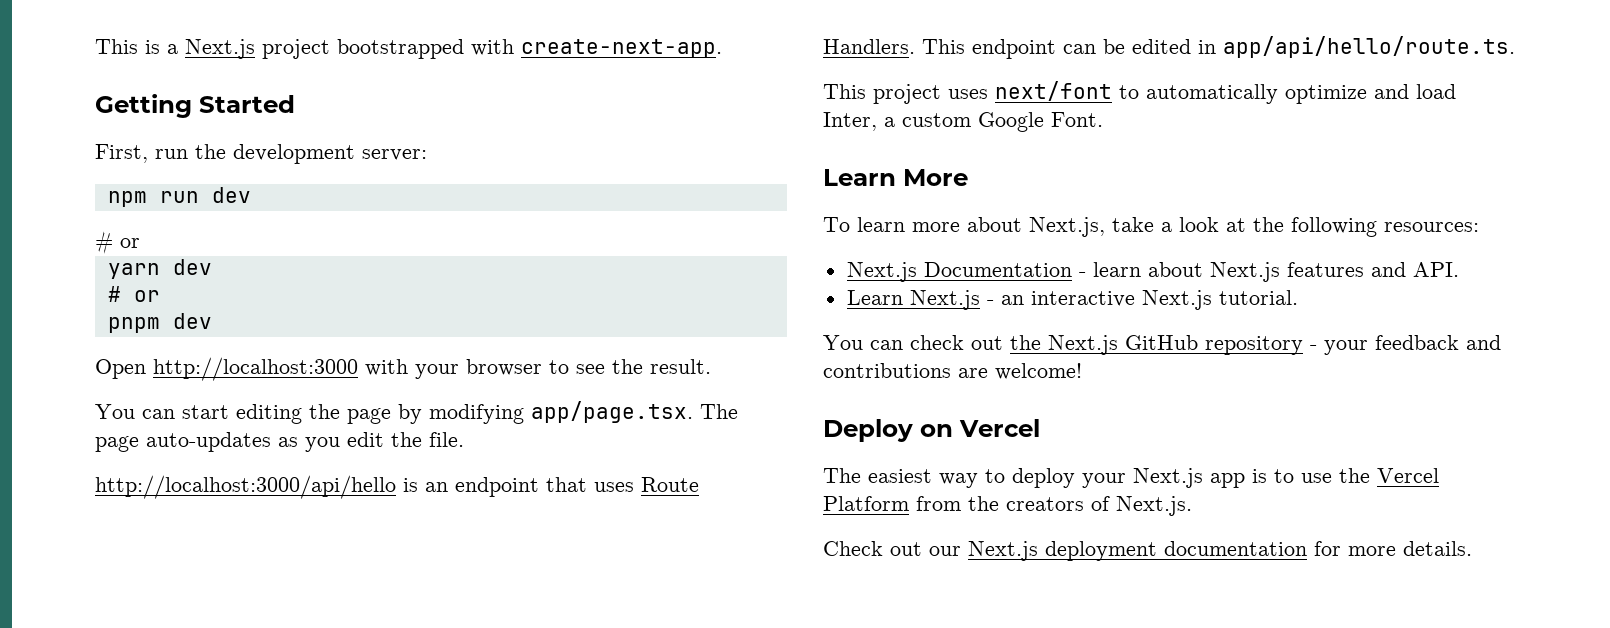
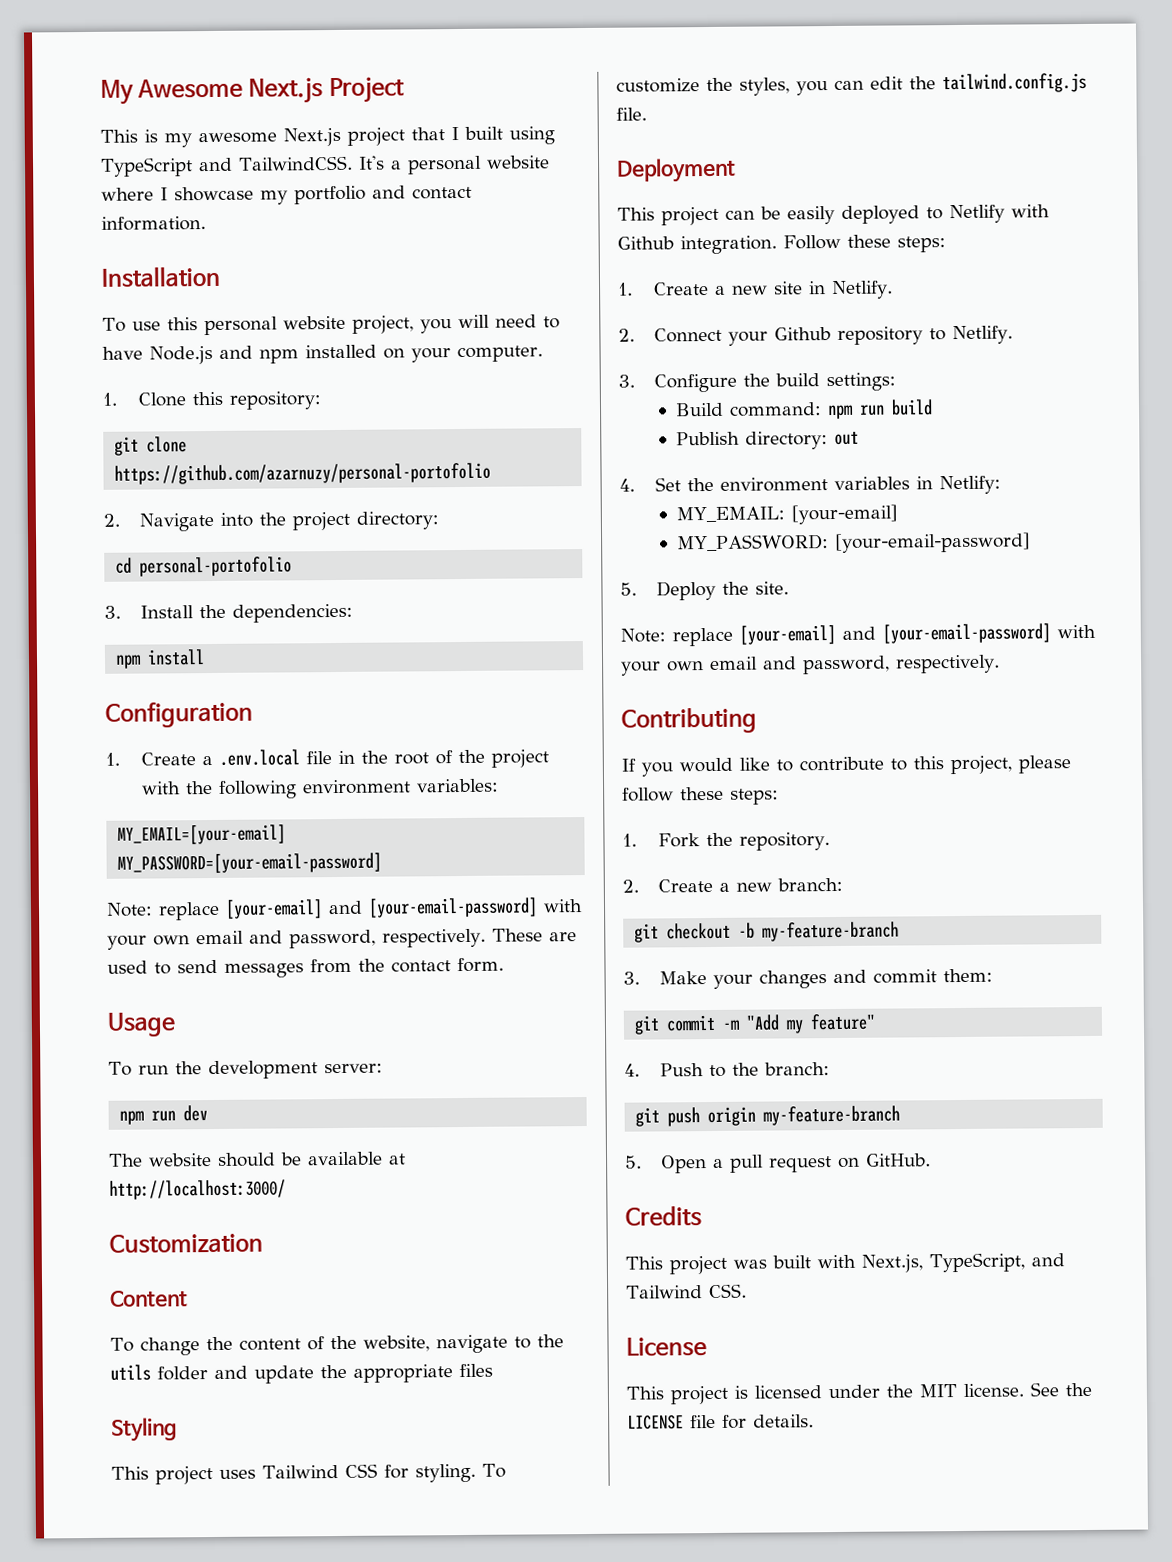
[95,39,722,59] [95,94,295,118] [95,144,148,163] This is a Next.js project bootstrapped with create-next-app. // Getting Started // First, -> [100,76,405,105] [100,126,555,148] [100,155,550,177] [101,185,472,205] [101,216,206,231] [101,265,221,288] [102,314,560,336] [102,344,543,365] [102,391,323,410] [114,436,188,456] [114,462,492,485] [103,511,440,532] [115,556,293,577] [104,603,354,623] [115,649,206,669] [105,701,253,728] [105,749,550,768] [141,778,500,799] [117,824,287,845] [117,852,383,874] [106,897,583,921] [107,928,577,950] [107,957,504,978] [107,1012,176,1037] [108,1061,132,1076] My Awesome Next.js Project // This is my awesome Next.js project that I built using TypeScript and TailwindCSS. It's a personal website where I showcase my portfolio and contact information. // Installation // To use this personal website project, you will need to have Node.js and npm installed on your computer. // 1. Clone this repository: // git clone https://github.com/azarnuzy/personal-portofolio // 2. Navigate into the project directory: // cd personal-portofolio // 3. Install the dependencies: // npm install // Configuration // 1. Create a .env.local file in the root of the project with the following environment variables: // MY_EMAIL=[your-email] // MY_PASSWORD=[your-email-password] // Note: replace [your-email] and [your-email-password] with your own email and password, respectively. These are used to send messages from the contact form. // Usage // To
[95,231,140,254] [107,259,212,279] [107,286,160,302] [107,313,212,333] [95,357,711,381] [95,401,738,424] [95,432,464,452] [95,475,699,499] [823,36,1515,59] [823,81,1456,104] [823,112,1103,132] [823,169,968,186] [823,217,1479,237] [846,262,1459,282] [846,290,1298,310] [823,335,1501,355] [823,363,1082,380] [823,419,1040,442] [823,468,1439,488] [823,496,1192,516] [823,541,1396,561] # or // yarn dev // # or // pnpm dev // Open http://localhost:3000 with your browser to see the result. // You can start editing the page by modifying app/page.tsx. The page auto-updates as you edit the file. // http://localhost:3000/api/hello is an endpoint that uses Route Handlers. This endpoint can be edited in app/api/hello/route.ts. // This project uses next/font to automatically optimize and load Inter, a custom Google Font. // Learn More // To learn more about Next.js, take a look at the following resources: // Next.js Documentation - learn about Next.js features and API. // Learn Next.js - an interactive Next.js tutorial. // You can check out the Next.js GitHub repository - your feedback and contributions are welcome! // Deploy on Vercel // The easiest way to deploy your Next.js app is to use the Vercel Platform from the creators of Next.js. // Check out our Next.js deployment documentation for more -> [108,1151,406,1167] [109,1179,286,1200] [109,1233,263,1254] [110,1290,188,1308] [110,1334,564,1356] [110,1363,493,1384] [111,1417,177,1442] [111,1463,506,1485] [616,72,1087,96] [616,107,647,121] [617,157,736,183] [617,204,1050,226] [617,234,946,255] [618,280,894,300] [618,325,1014,346] [618,372,897,393] [675,399,934,420] [676,431,860,450] [619,475,1002,495] [676,504,899,525] [677,532,1031,554] [620,580,790,601] [620,623,1096,647] [621,654,1000,676] [621,707,757,734] [621,755,1071,777] [622,786,779,805] [622,832,831,851] [622,877,844,893] [634,921,900,943] [623,968,994,989] [634,1013,877,1035] [624,1062,831,1078] [635,1105,901,1127] [625,1153,932,1174] [625,1206,702,1227] [625,1252,1065,1275] [626,1283,747,1299] [626,1337,707,1357] [626,1382,1092,1405] [627,1414,747,1430] The website should be available at http://localhost:3000/ // Customization // Content // To change the content of the website, navigate to the utils folder and update the appropriate files // Styling // This project uses Tailwind CSS for styling. To customize the styles, you can edit the tailwind.config.js file. // Deployment // This project can be easily deployed to Netlify with Github integration. Follow these steps: // 1. Create a new site in Netlify. // 2. Connect your Github repository to Netlify. // 3. Configure the build settings: // Build command: npm run build // Publish directory: out // 4. Set the environment variables in Netlify: // MY_EMAIL: [your-email] // MY_PASSWORD: [your-email-password] // 5. Deploy the site. // Note: replace [your-email] and [your-email-password] with your own email and password, respectively. // Contributing // If you would like to contribute to this project, please follow these steps: // 1. Fork the repository. // 2. Create a new branch: // git checkout -b my-feature-branch // 3. Make your changes and commit them: // git commit -m "Add my feature" // 4. Push to the branch: // git push origin my-feature-branch // 5. Open a pull request on GitHub. // Credits // This project was built with Next.js, TypeScript, and Tailwind CSS. // License // This project is licensed under the MIT license. See the LICENSE file for

